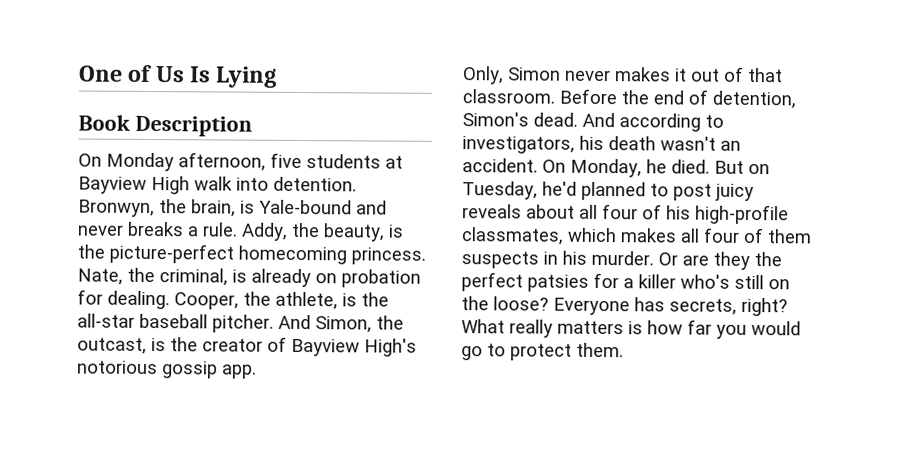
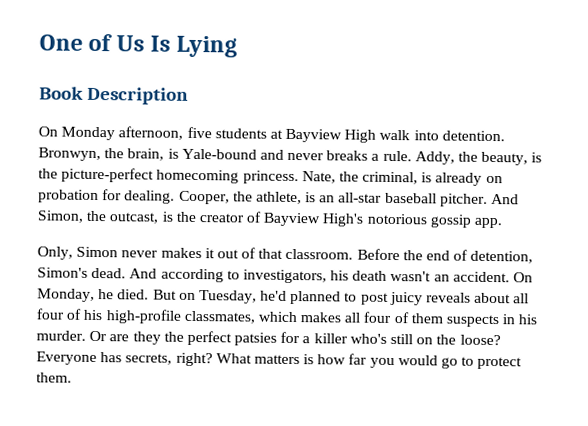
[361,292,389,307] the -> [319,195,336,203] an
[509,319,553,338] really -> (252, 358) none

